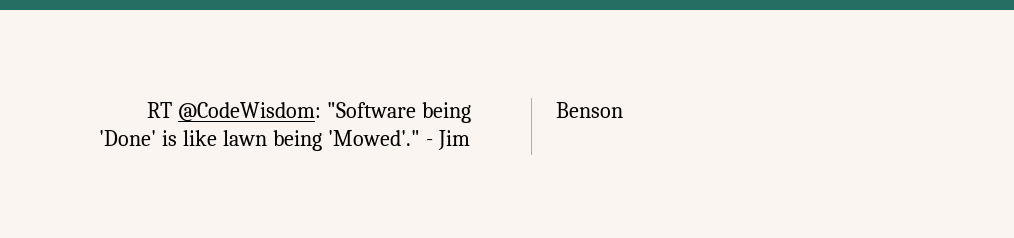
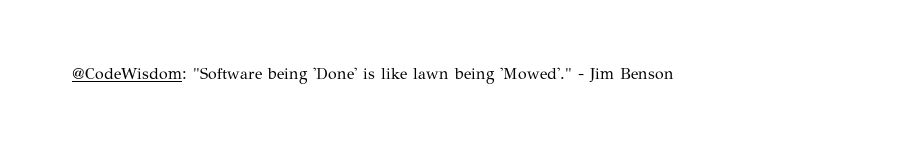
[147,102,173,118] RT -> (72, 74) none

